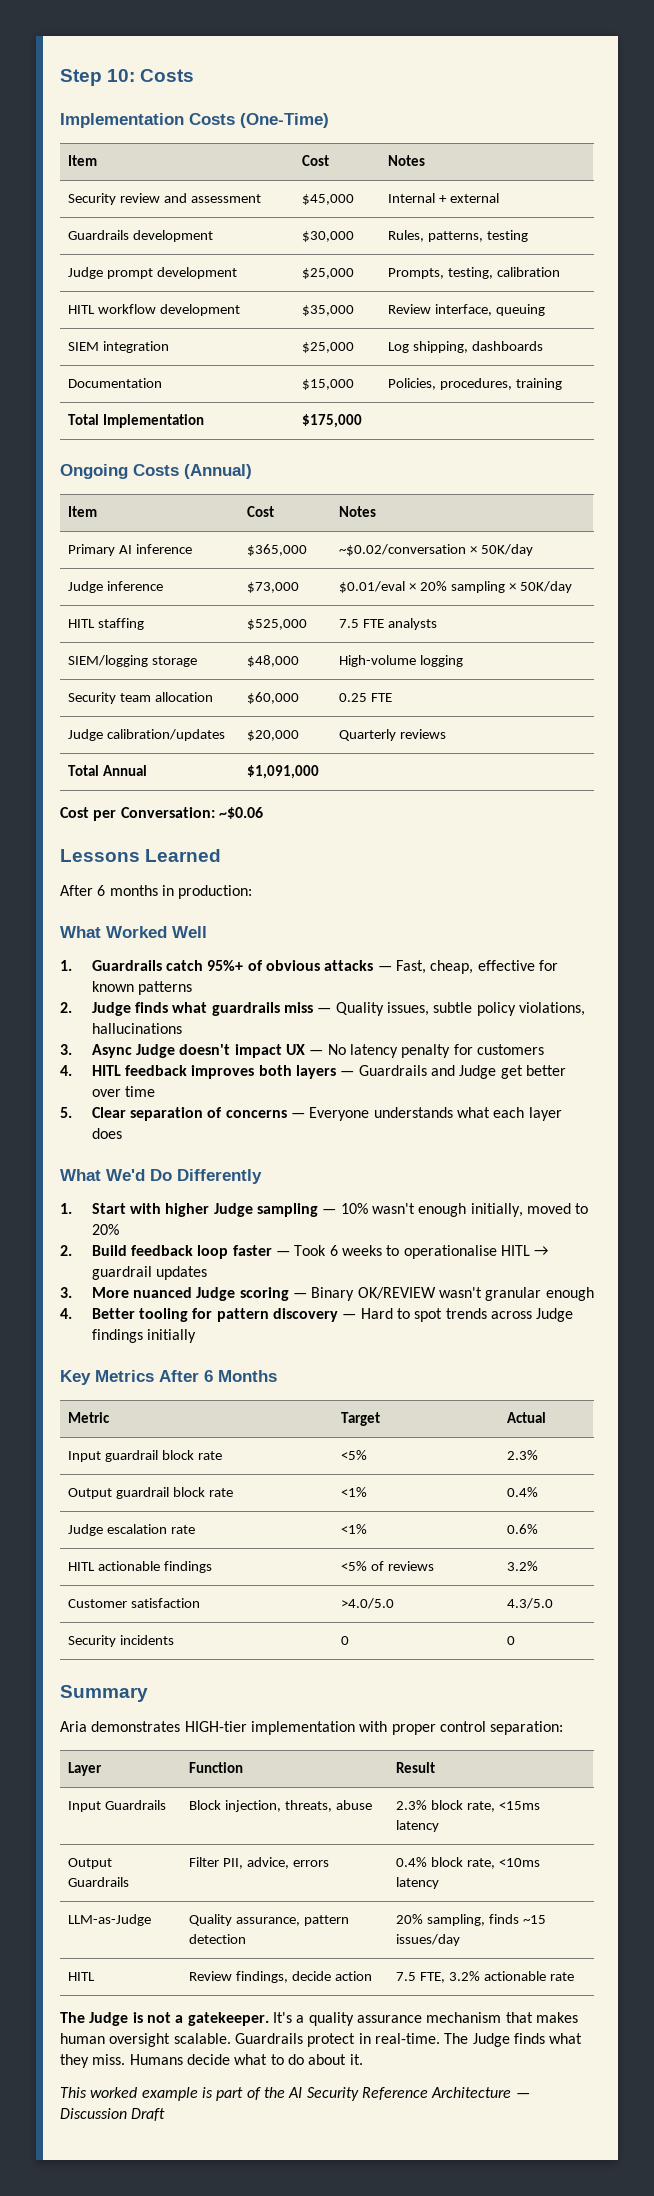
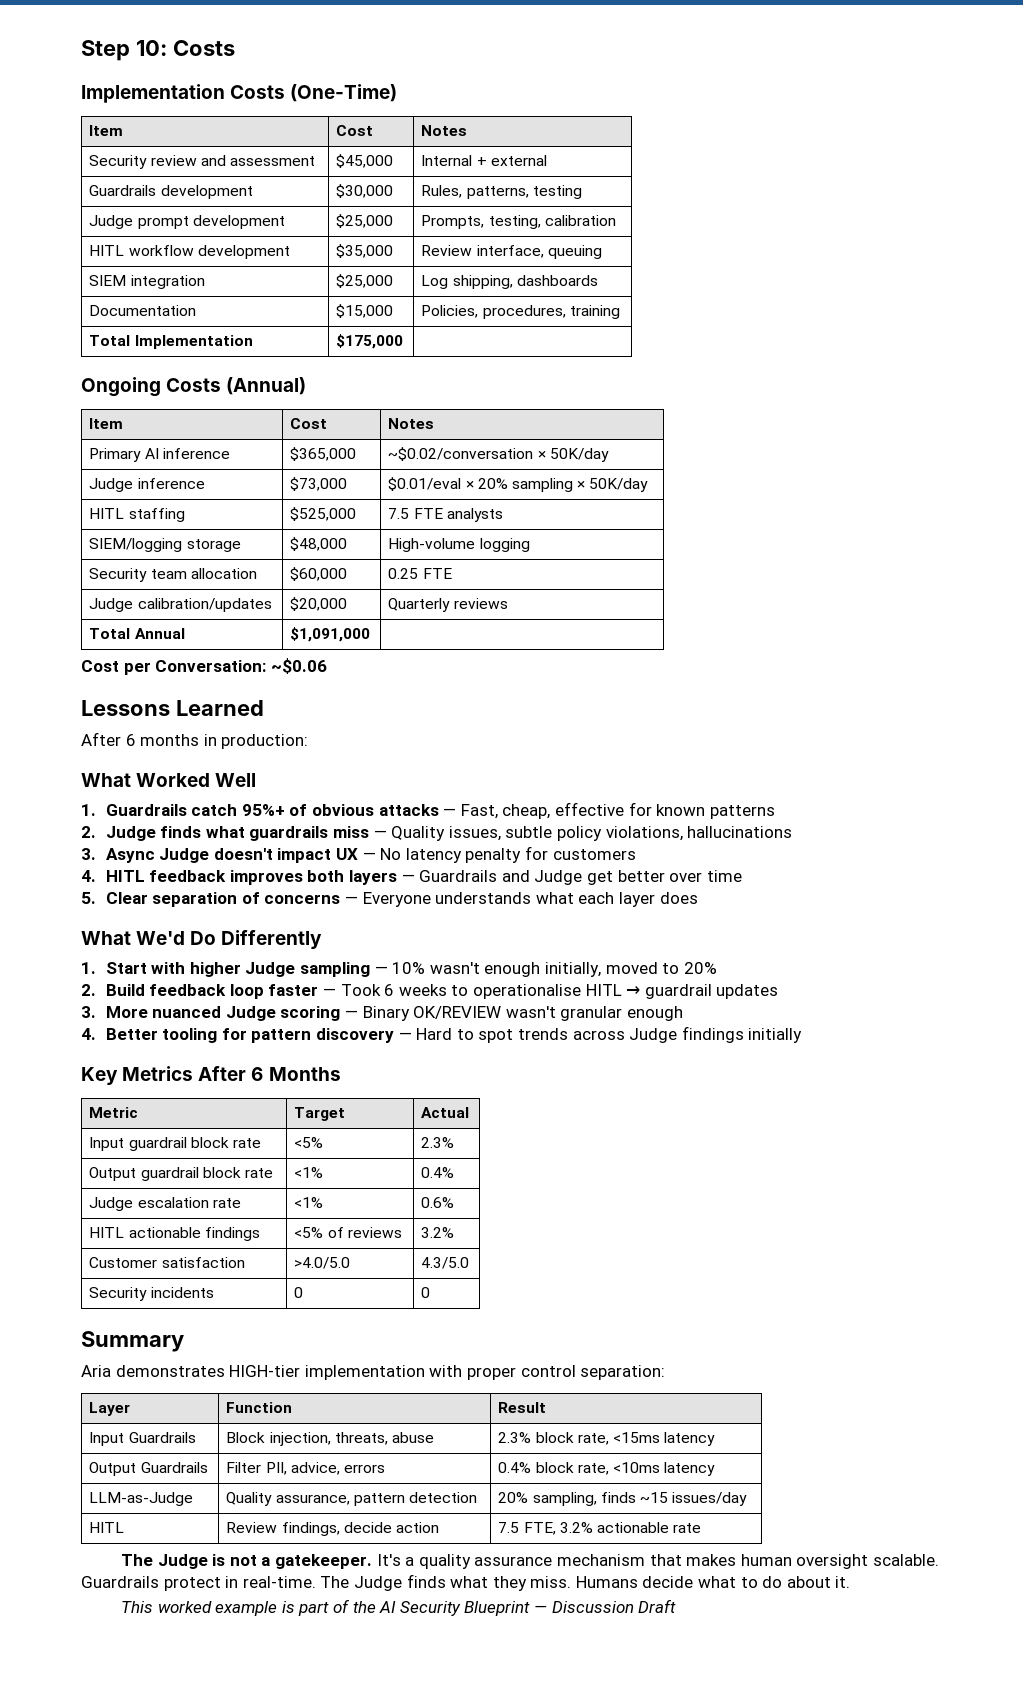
[361,2087,512,2100] Reference Architecture -> [464,1601,531,1616] Blueprint

